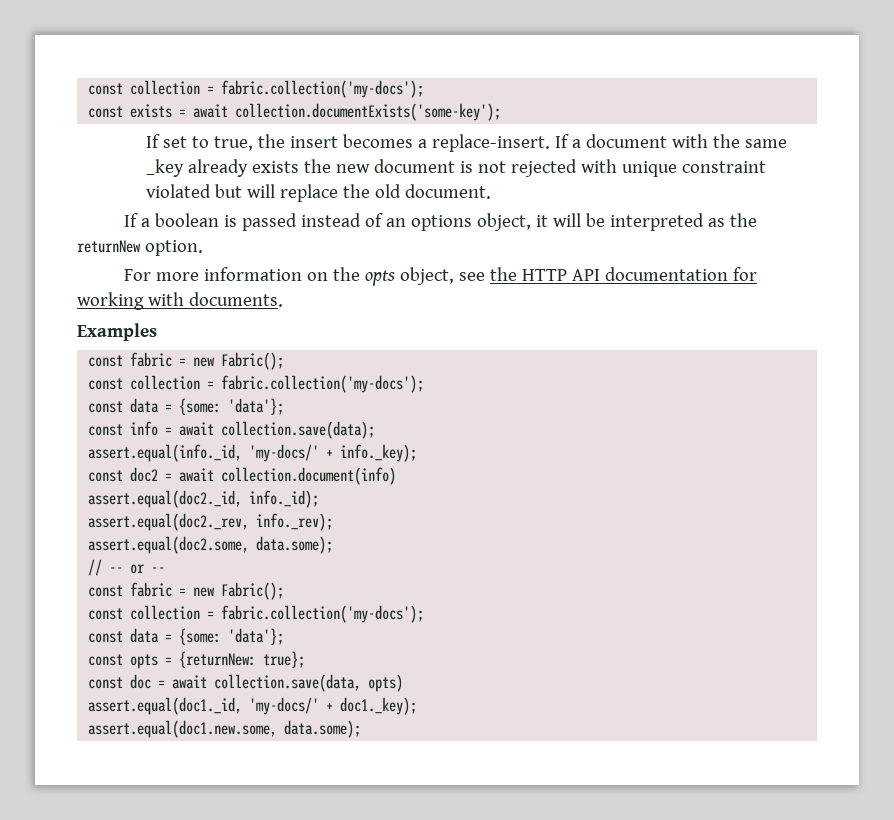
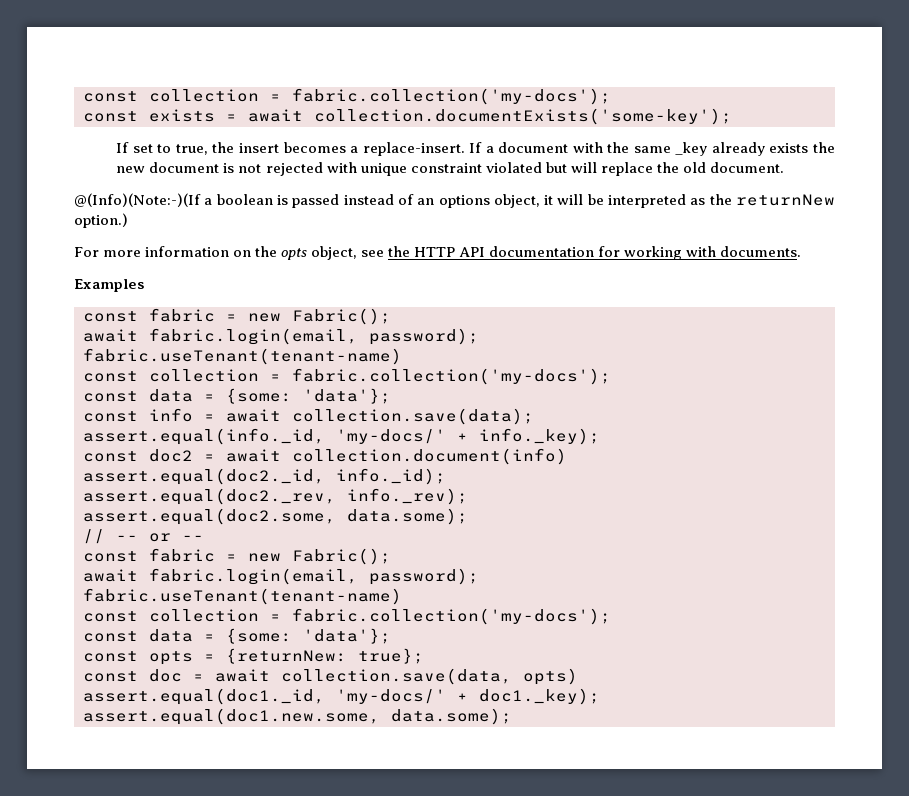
[124,213,139,227] If -> [74,193,201,207] @(Info)(Note:-)(If
[144,240,203,256] option. -> [74,213,128,228] option.)
(285, 361) none -> [83,328,479,345] [83,348,402,365] // await fabric.login(email, password); // fabric.useTenant(tenant-name)
(285, 591) none -> [83,568,479,585] [83,588,402,605] // await fabric.login(email, password); // fabric.useTenant(tenant-name)

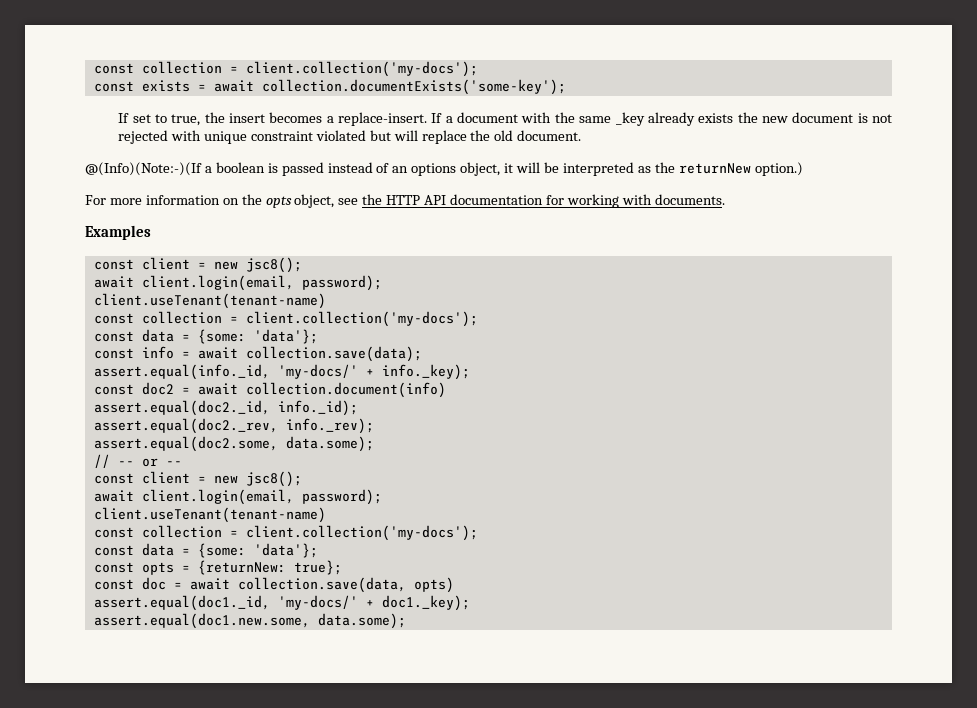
[83,88,611,105] const collection = fabric.collection('my-docs'); -> [93,61,478,77] const collection = client.collection('my-docs');
[149,308,391,325] [83,328,479,345] [83,348,402,365] [83,368,611,385] fabric = new Fabric(); // await fabric.login(email, password); // fabric.useTenant(tenant-name) // const collection = fabric.collection('my-docs'); -> [141,257,302,273] [93,275,382,291] [93,293,326,309] [93,311,478,327] client = new jsc8(); // await client.login(email, password); // client.useTenant(tenant-name) // const collection = client.collection('my-docs');
[149,548,391,565] [83,568,479,585] [83,588,402,605] [83,608,611,625] fabric = new Fabric(); // await fabric.login(email, password); // fabric.useTenant(tenant-name) // const collection = fabric.collection('my-docs'); -> [141,471,302,487] [93,489,382,505] [93,507,326,523] [93,525,478,541] client = new jsc8(); // await client.login(email, password); // client.useTenant(tenant-name) // const collection = client.collection('my-docs');

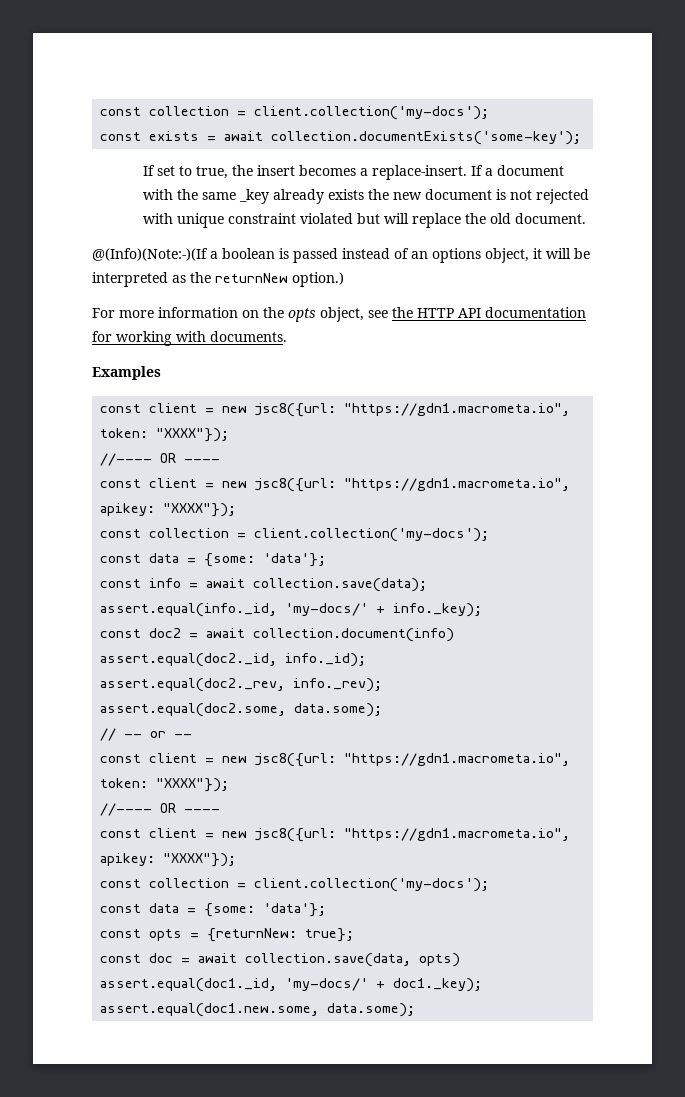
[245,257,302,273] [93,275,382,291] [93,293,326,309] jsc8(); // await client.login(email, password); // client.useTenant(tenant-name) -> [255,403,571,417] [100,428,230,442] [100,453,221,466] [100,478,571,492] [100,503,237,517] jsc8({url: "https://gdn1.macrometa.io", token: "XXXX"}); // //---- OR ---- // const client = new jsc8({url: "https://gdn1.macrometa.io", apikey: "XXXX"});
[245,471,302,487] [93,489,382,505] [93,507,326,523] jsc8(); // await client.login(email, password); // client.useTenant(tenant-name) -> [255,753,571,767] [100,778,230,792] [100,803,221,816] [100,828,571,842] [100,853,237,867] jsc8({url: "https://gdn1.macrometa.io", token: "XXXX"}); // //---- OR ---- // const client = new jsc8({url: "https://gdn1.macrometa.io", apikey: "XXXX"});

